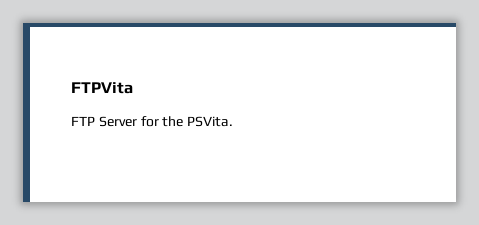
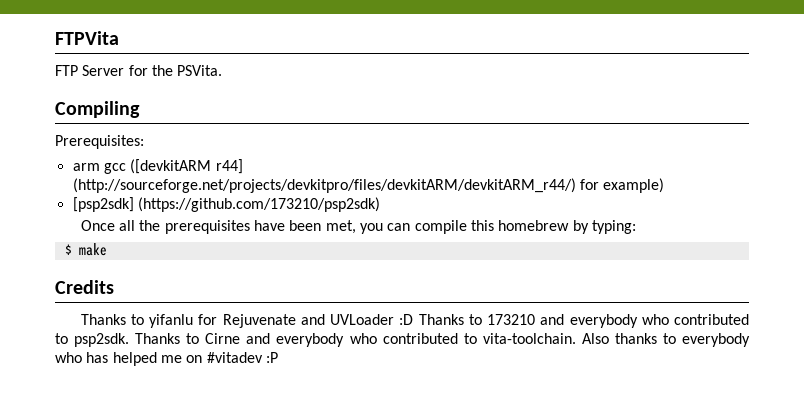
(234, 121) none -> [55,101,140,118] [55,135,144,149] [72,159,243,174] [72,178,665,193] [72,197,380,212] [80,220,636,234] [64,243,107,256] [55,280,114,294] [80,314,750,328] [55,333,750,347] [55,352,278,366] // Compiling // Prerequisites: // arm gcc ([devkitARM r44] (http://sourceforge.net/projects/devkitpro/files/devkitARM/devkitARM_r44/) for example) // [psp2sdk] (https://github.com/173210/psp2sdk) // Once all the prerequisites have been met, you can compile this homebrew by typing: // $ make // Credits // Thanks to yifanlu for Rejuvenate and UVLoader :D Thanks to 173210 and everybody who contributed to psp2sdk. Thanks to Cirne and everybody who contributed to vita-toolchain. Also thanks to everybody who has helped me on #vitadev :P

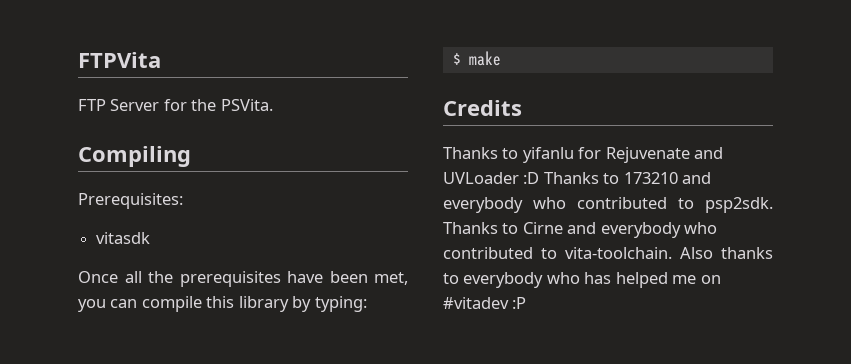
[72,159,243,174] [72,178,665,193] [72,197,380,212] arm gcc ([devkitARM r44] (http://sourceforge.net/projects/devkitpro/files/devkitARM/devkitARM_r44/) for example) // [psp2sdk] (https://github.com/173210/psp2sdk) -> [96,232,151,244] vitasdk
[498,220,570,231] homebrew -> [238,296,289,312] library

